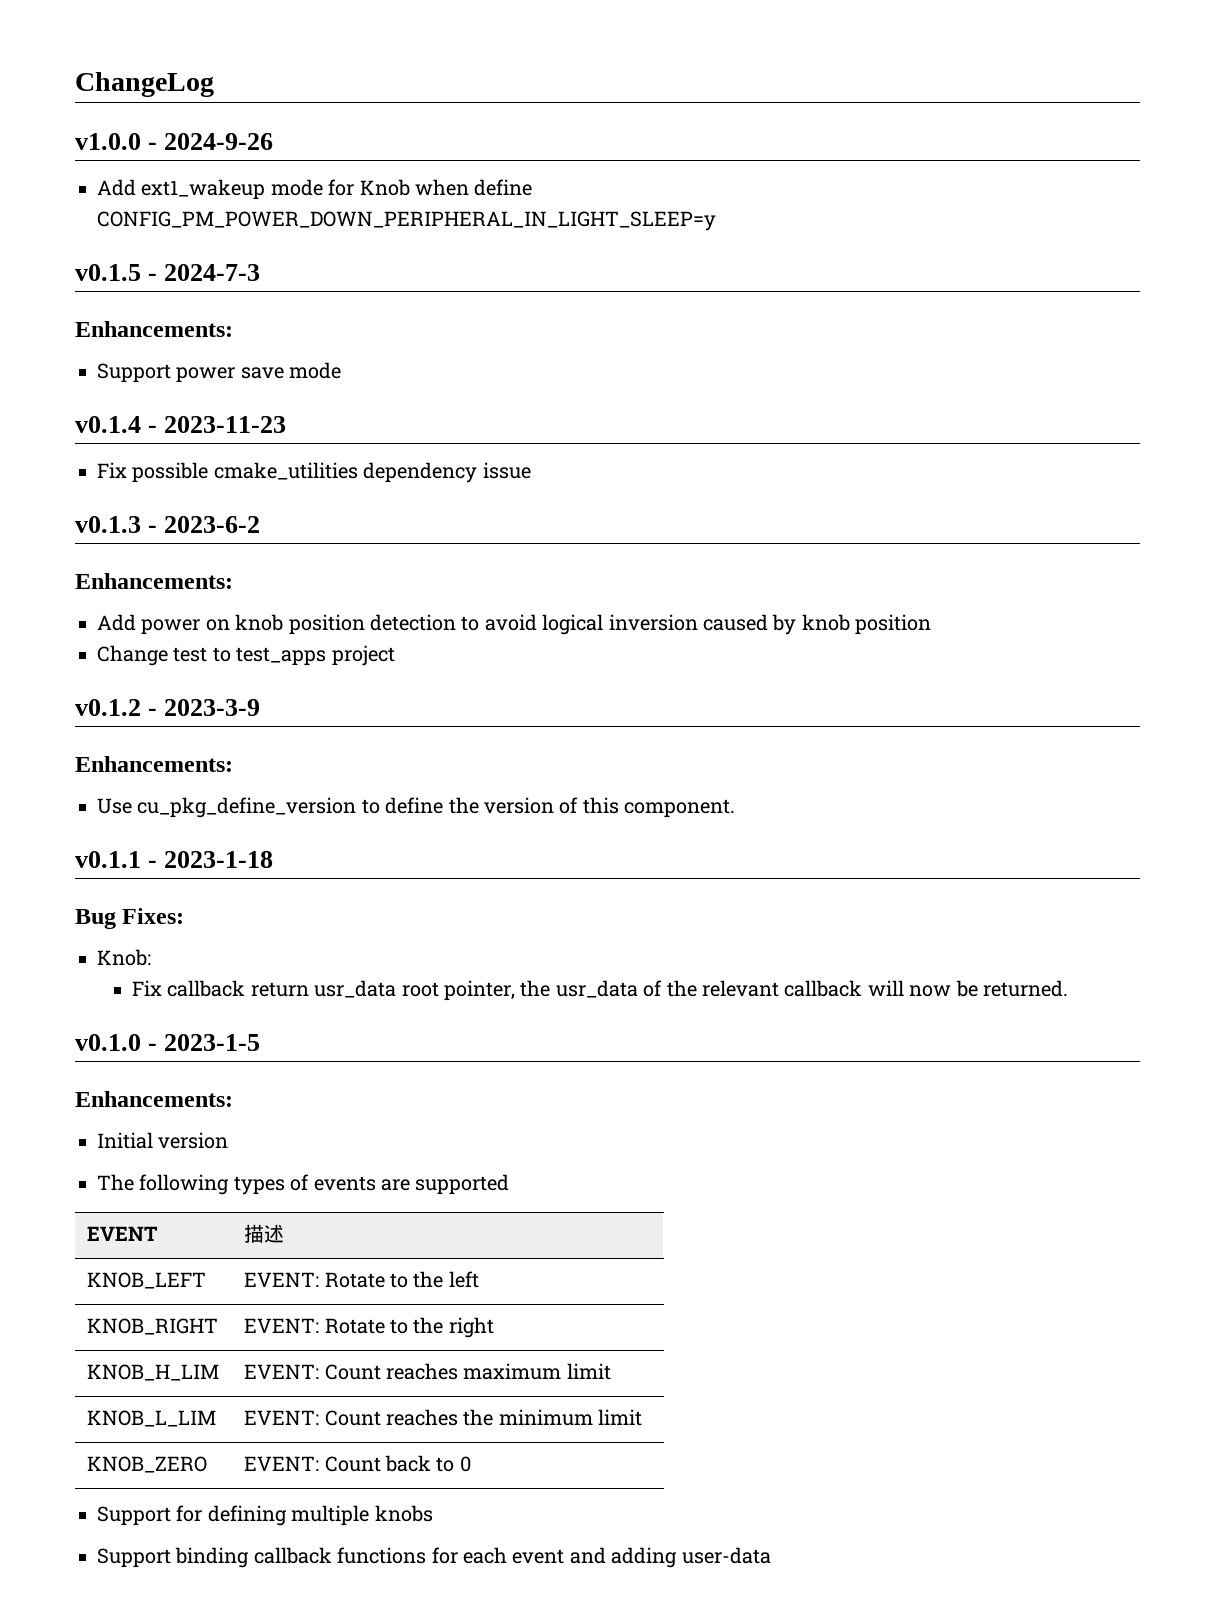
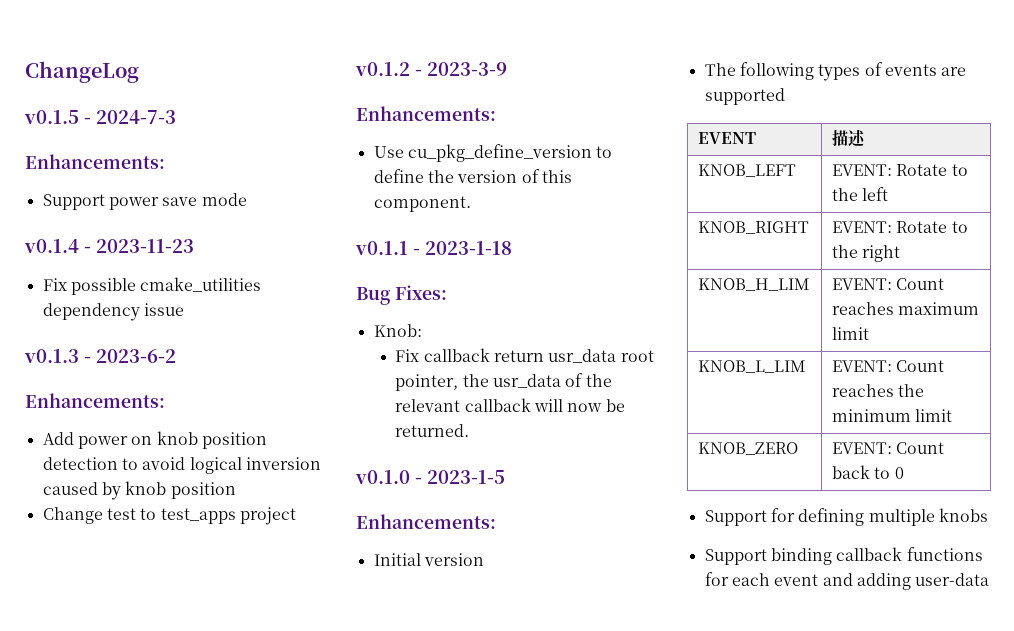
[75,133,274,150] [97,179,533,200] [97,211,716,231] // v1.0.0 - 2024-9-26 // Add ext1_wakeup mode for Knob when define CONFIG_PM_POWER_DOWN_PERIPHERAL_IN_LIGHT_SLEEP=y -> (139, 72) none

